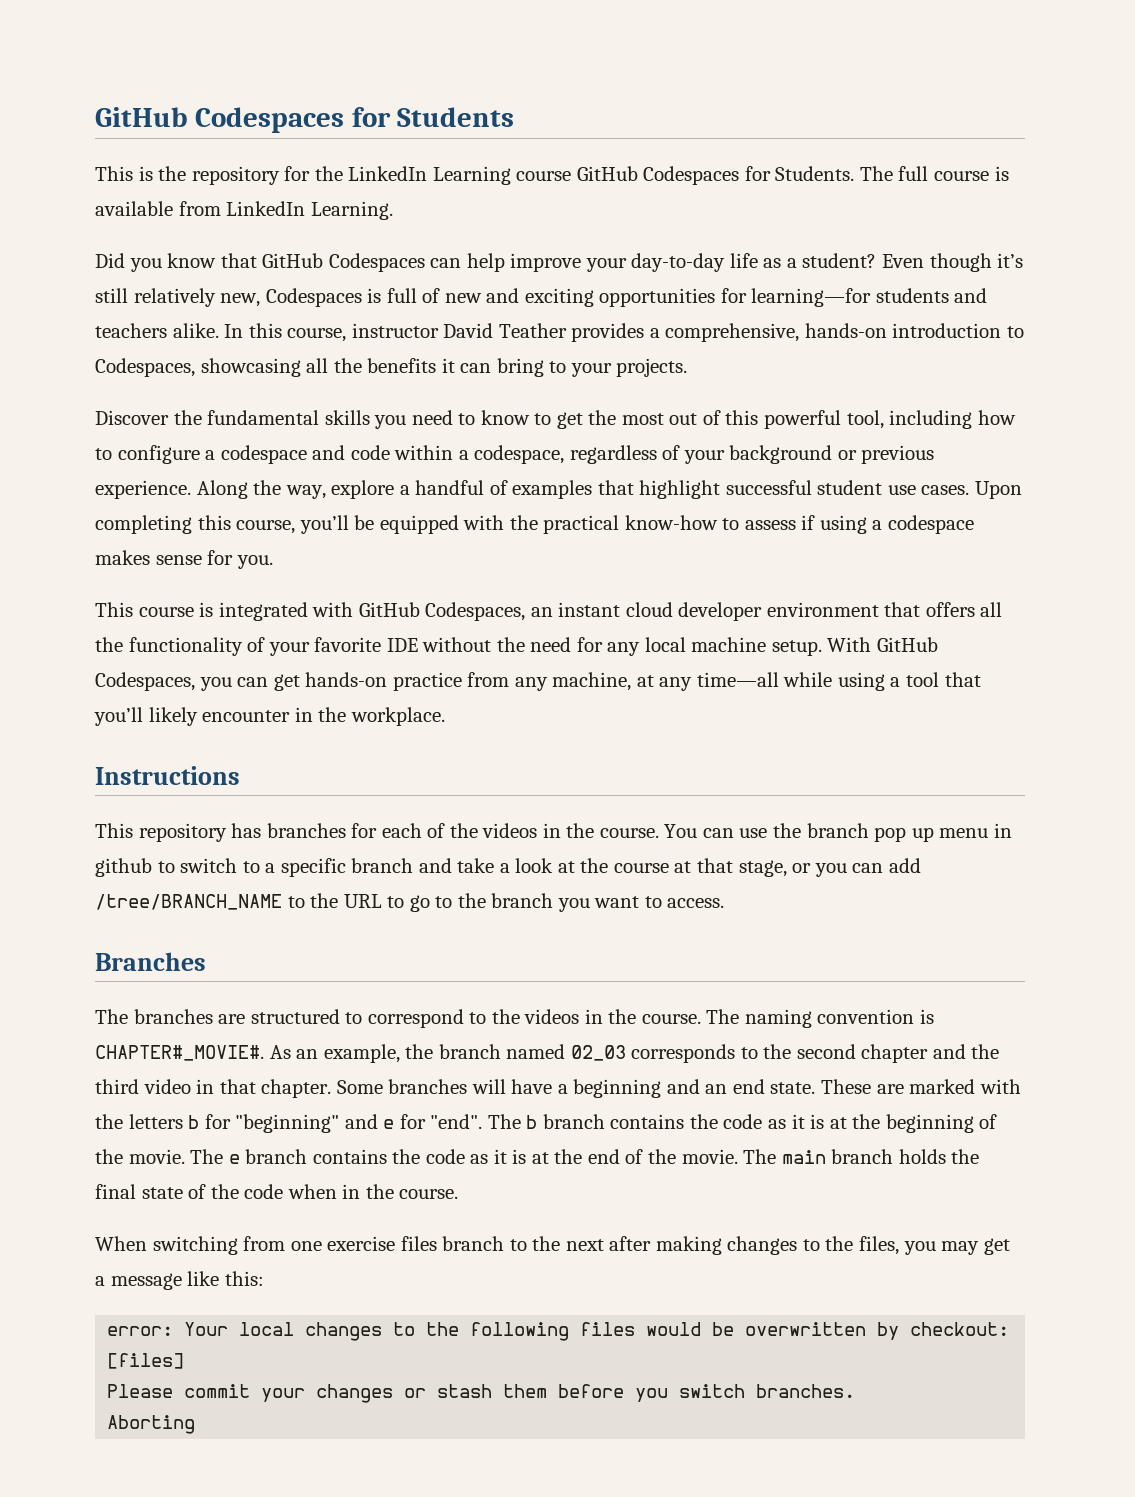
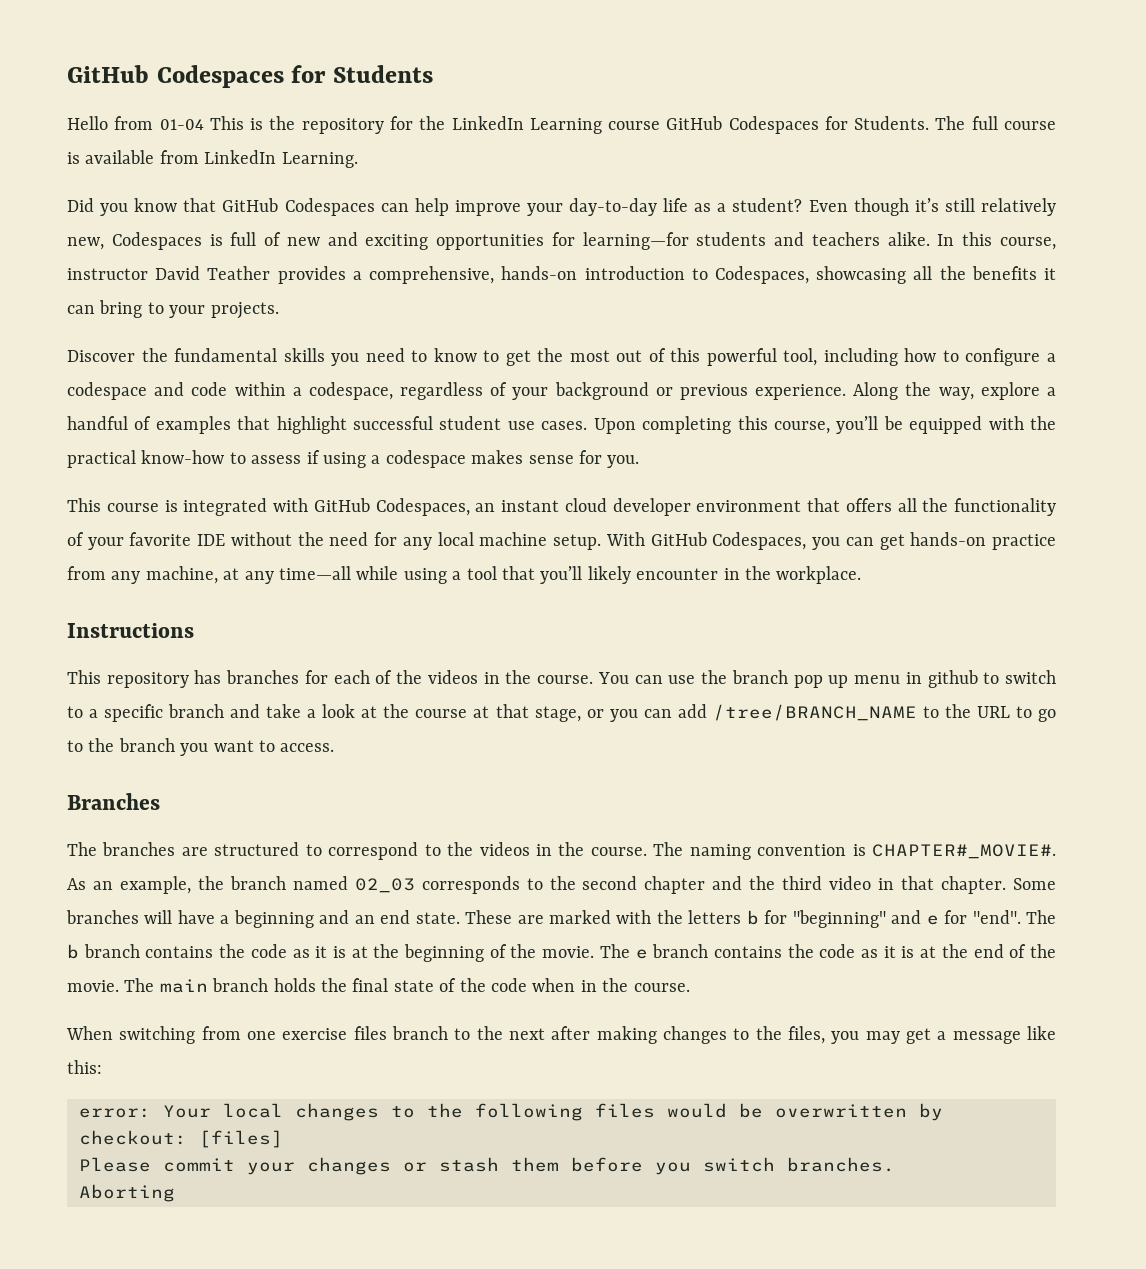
(515, 117) none -> [67,116,204,130] Hello from 01-04

